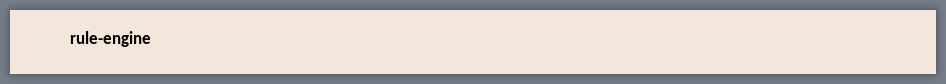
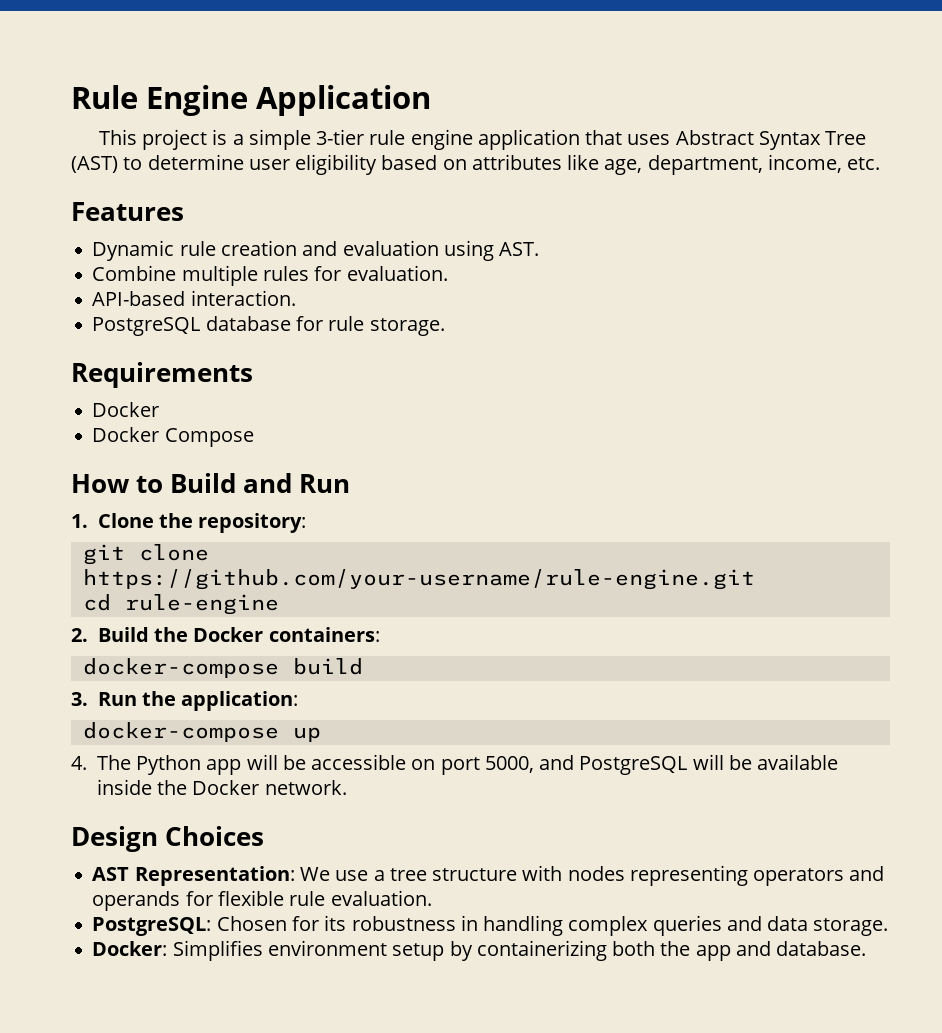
[70,31,151,47] rule-engine -> [71,85,432,116] [98,129,867,150] [71,154,881,175] [71,202,184,221] [92,240,540,261] [92,265,448,286] [92,290,296,306] [92,316,445,336] [71,362,253,388] [92,402,160,417] [92,427,254,447] [71,473,351,493] [71,513,307,533] [82,544,209,565] [82,569,755,590] [82,594,279,615] [71,627,380,642] [82,658,363,678] [71,691,299,711] [82,722,321,742] [71,754,839,775] [96,779,347,795] [71,826,265,852] [92,865,885,886] [92,890,432,911] [92,915,889,936] [92,940,867,961] Rule Engine Application // This project is a simple 3-tier rule engine application that uses Abstract Syntax Tree (AST) to determine user eligibility based on attributes like age, department, income, etc. // Features // Dynamic rule creation and evaluation using AST. // Combine multiple rules for evaluation. // API-based interaction. // PostgreSQL database for rule storage. // Requirements // Docker // Docker Compose // How to Build and Run // 1. Clone the repository: // git clone https://github.com/your-username/rule-engine.git // cd rule-engine // 2. Build the Docker containers: // docker-compose build // 3. Run the application: // docker-compose up // 4. The Python app will be accessible on port 5000, and PostgreSQL will be available inside the Docker network. // Design Choices // AST Representation: We use a tree structure with nodes representing operators and operands for flexible rule evaluation. // PostgreSQL: Chosen for its robustness in handling complex queries and data storage. // Docker: Simplifies environment setup by containerizing both the app and database.

